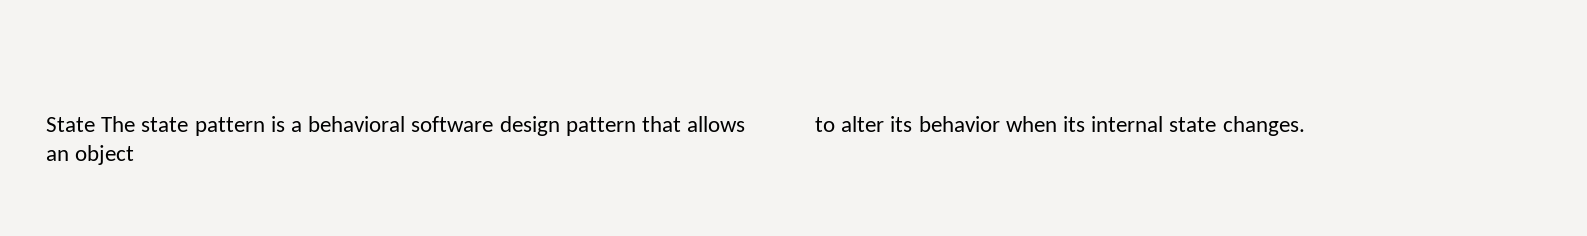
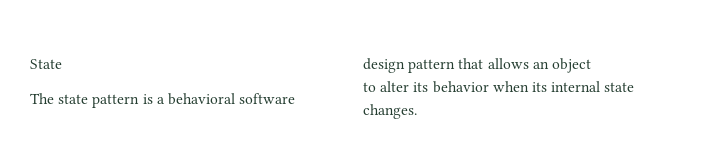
(95, 124) none -> (62, 64) //

